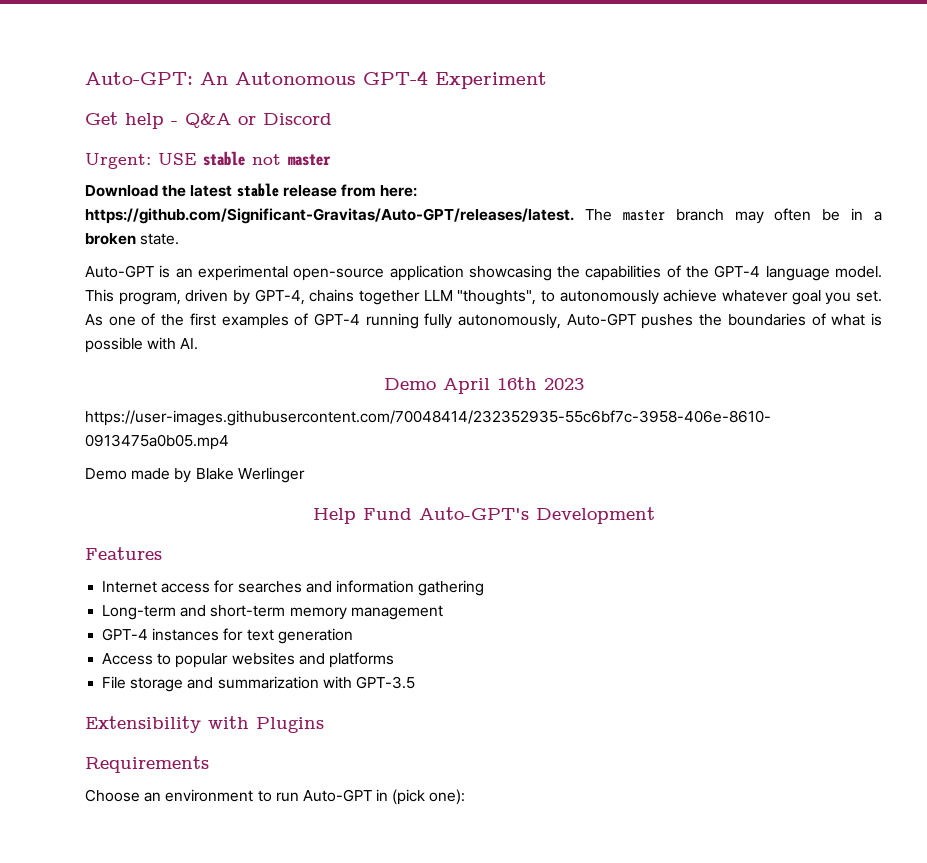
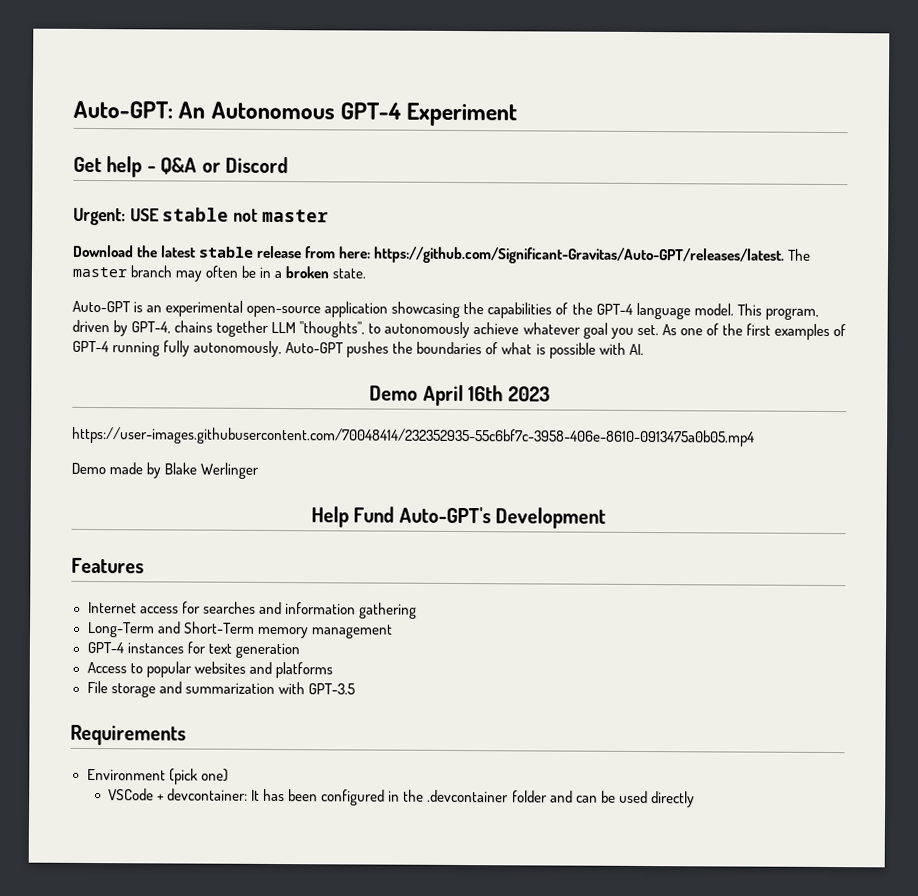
[102,605,286,620] Long-term and short-term -> [86,621,255,638] Long-Term and Short-Term
[85,716,324,733] [85,756,209,773] [85,789,466,805] Extensibility with Plugins // Requirements // Choose an environment to run Auto-GPT in (pick one): -> [70,724,186,746] [86,768,229,785] [108,788,695,808] Requirements // Environment (pick one) // VSCode + devcontainer: It has been configured in the .devcontainer folder and can be used directly

